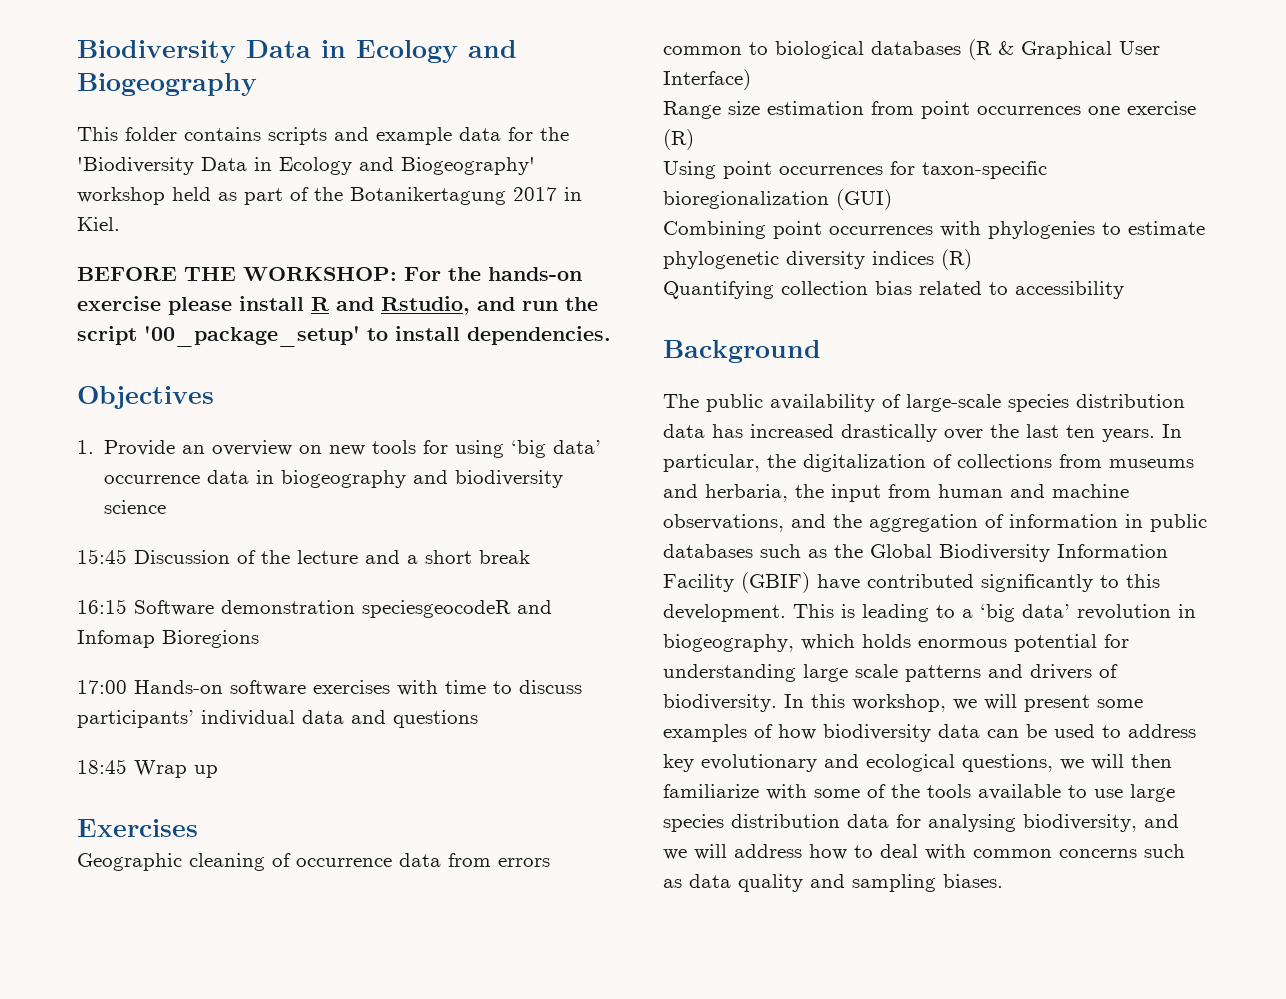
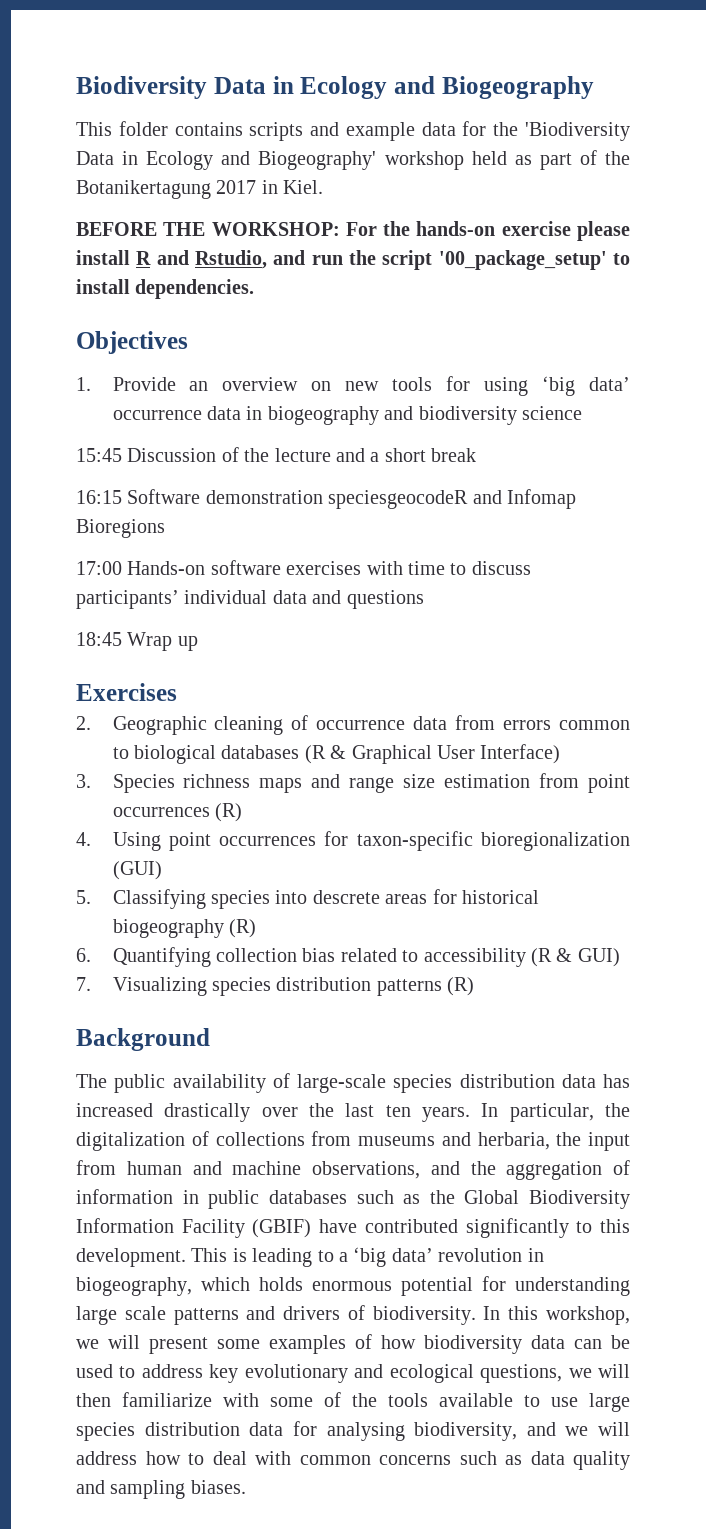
(198, 828) none -> [76,716,91,730] 2.
[663,101,721,119] Range -> [76,774,395,793] 3. Species richness maps and range
[1088,101,1196,115] [663,129,694,150] one exercise (R) // -> [214,803,242,822] [76,832,91,846] (R) // 4.
[663,221,1205,239] [663,249,972,270] Combining point occurrences with phylogenies to estimate phylogenetic diversity indices (R) // -> [76,889,539,909] [112,919,256,938] [76,948,91,962] 5. Classifying species into descrete areas for historical biogeography (R) // 6.
(1124, 290) none -> [530,948,620,967] [76,977,475,996] (R & GUI) // 7. Visualizing species distribution patterns (R)

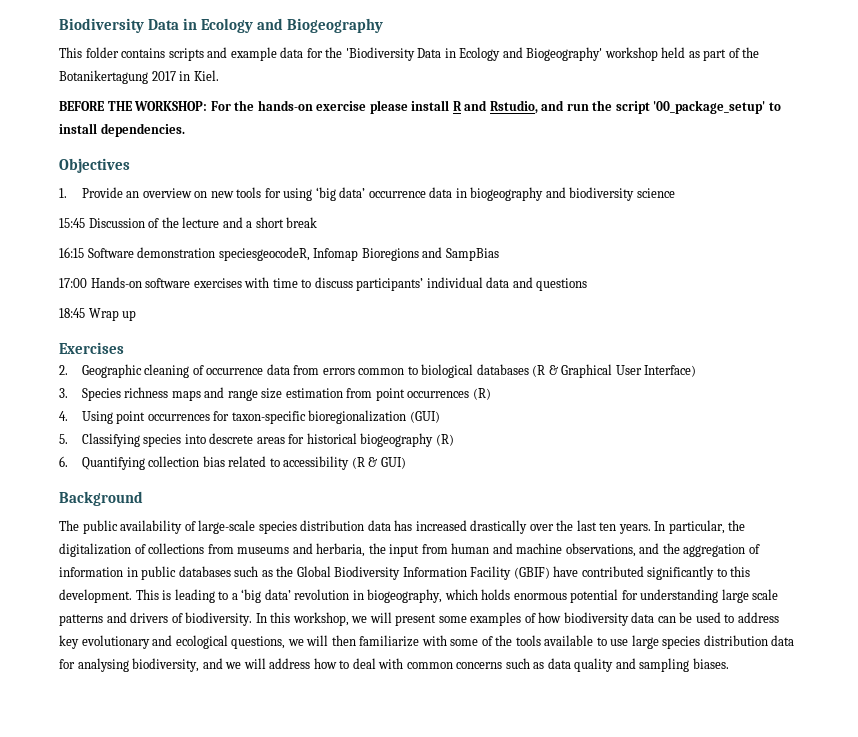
[328,490,502,509] speciesgeocodeR and -> [218,247,310,261] speciesgeocodeR,
(165, 528) none -> [422,247,499,261] and SampBias
[76,977,475,996] // 7. Visualizing species distribution patterns (R) -> (406, 463) none

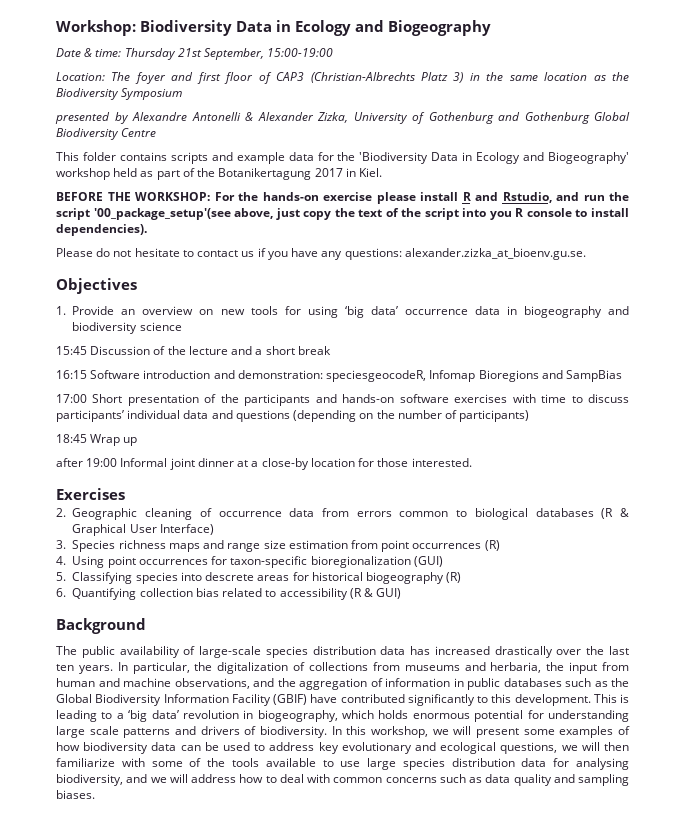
(59, 25) none -> [56,20,136,36] Workshop:
(384, 25) none -> [56,48,334,60] [56,72,629,84] [56,88,183,100] [55,112,630,124] [56,128,157,140] // Date & time: Thursday 21st September, 15:00-19:00 // Location: The foyer and first floor of CAP3 (Christian-Albrechts Platz 3) in the same location as the Biodiversity Symposium // presented by Alexandre Antonelli & Alexander Zizka, University of Gothenburg and Gothenburg Global Biodiversity Centre
[653,100,781,114] [59,123,185,137] '00_package_setup' to install dependencies. -> [93,208,630,220] [56,224,147,236] [56,248,586,260] '00_package_setup'(see above, just copy the text of the script into you R console to install dependencies). // Please do not hesitate to contact us if you have any questions: alexander.zizka_at_bioenv.gu.se.
[137,247,216,258] demonstration -> [143,370,323,379] introduction and demonstration:
[90,277,142,288] Hands-on -> [92,394,395,406] Short presentation of the participants and hands-on
[59,308,137,321] // 18:45 Wrap up -> [293,410,530,422] [56,434,138,446] [56,458,472,470] (depending on the number of participants) // 18:45 Wrap up // after 19:00 Informal joint dinner at a close-by location for those interested.

